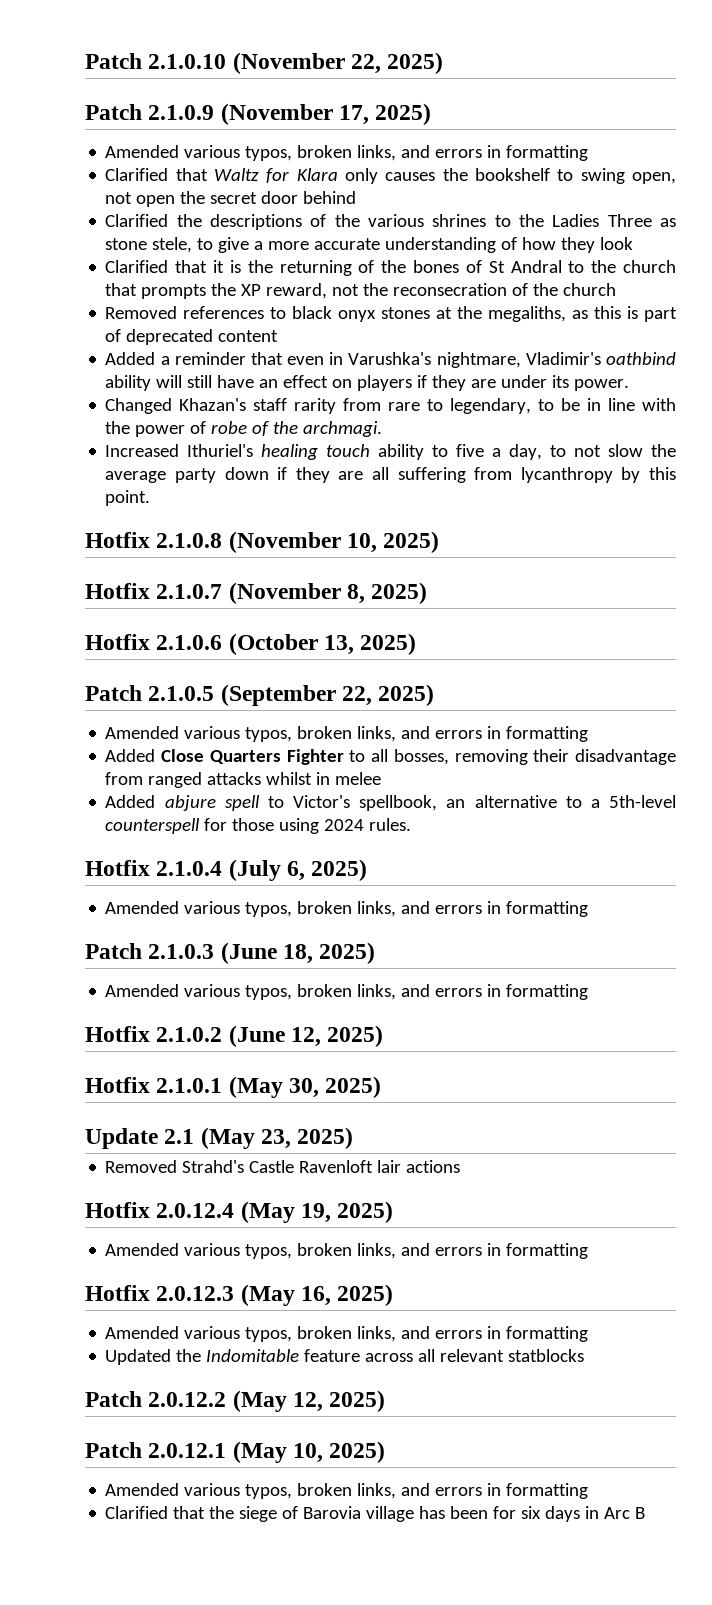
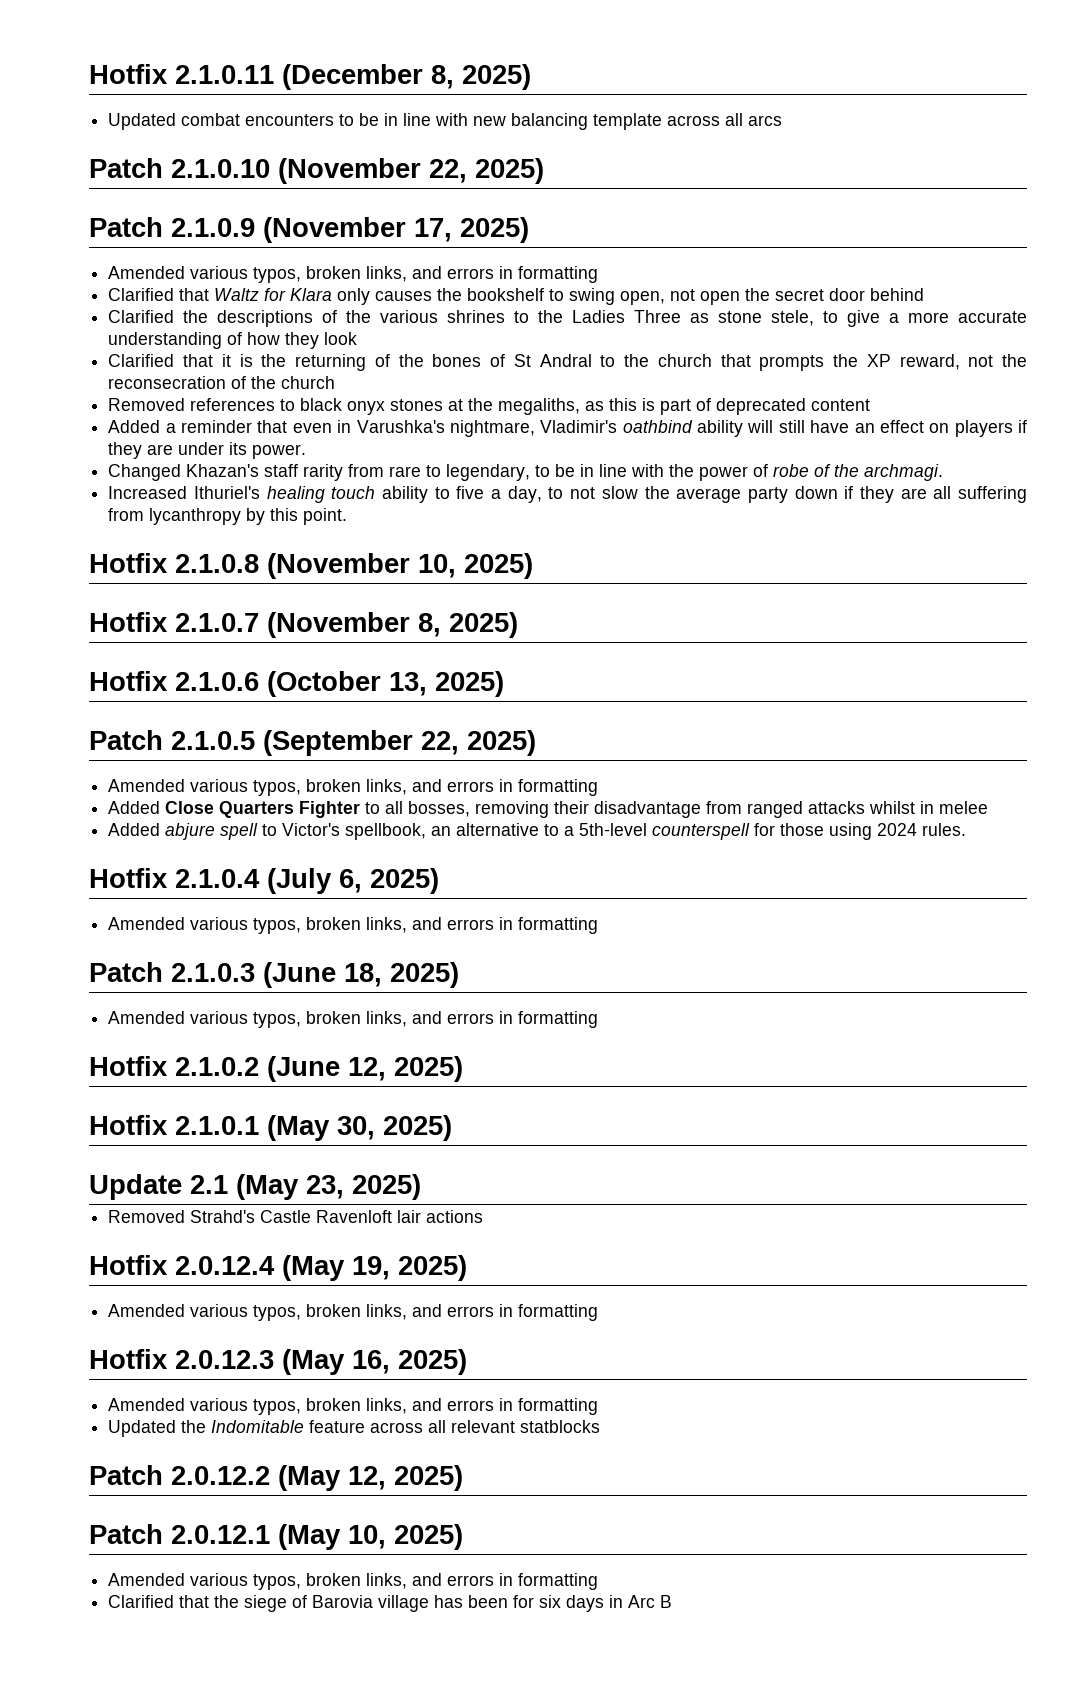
(85, 61) none -> [89,64,531,90] [108,113,783,130] Hotfix 2.1.0.11 (December 8, 2025) // Updated combat encounters to be in line with new balancing template across all arcs //

